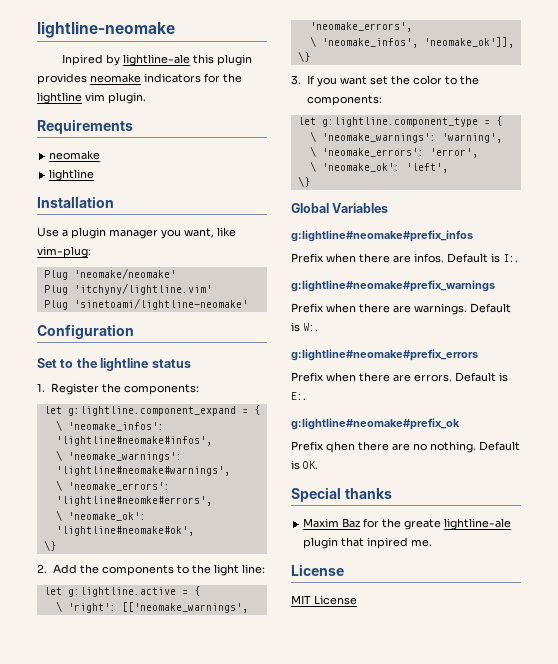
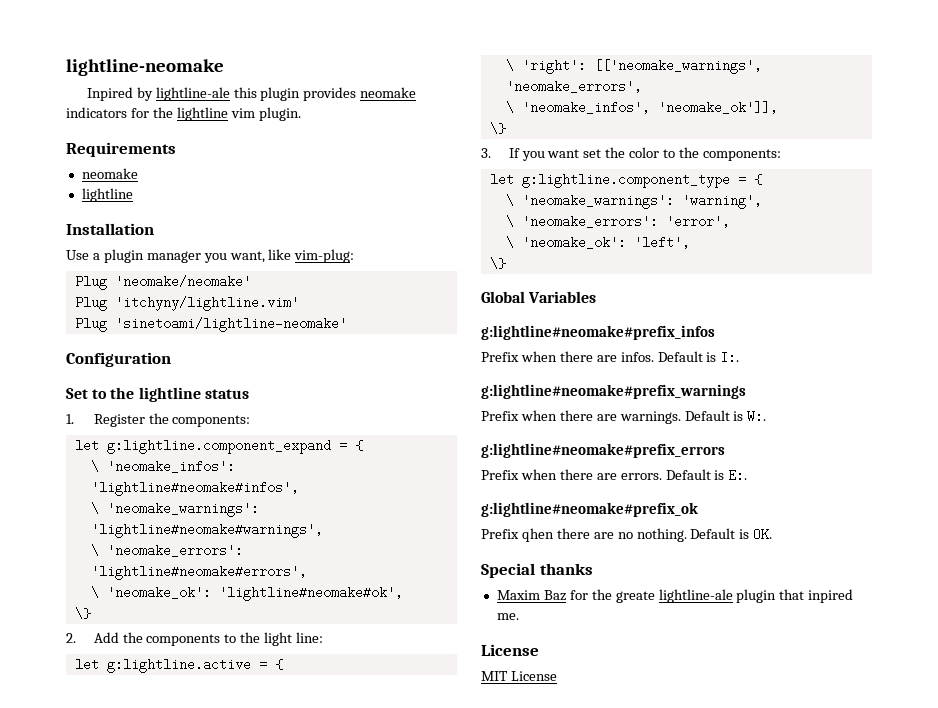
[55,496,212,506] 'lightline#neomke#errors', -> [90,565,307,580] 'lightline#neomake#errors',

